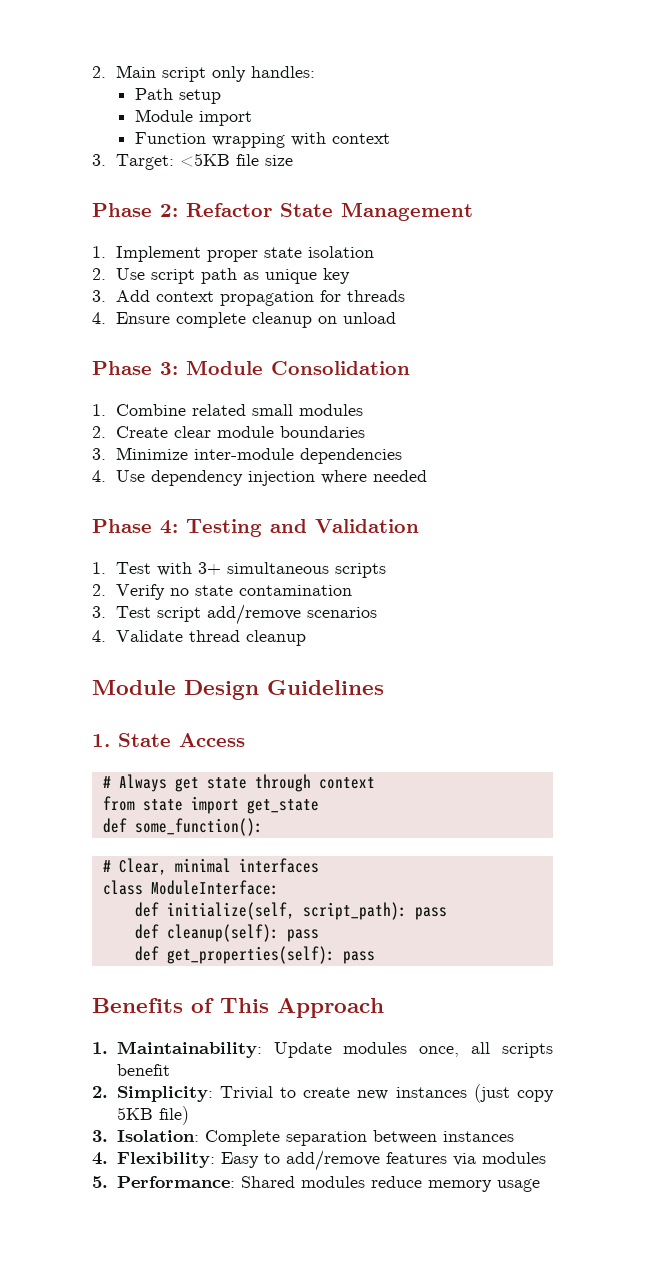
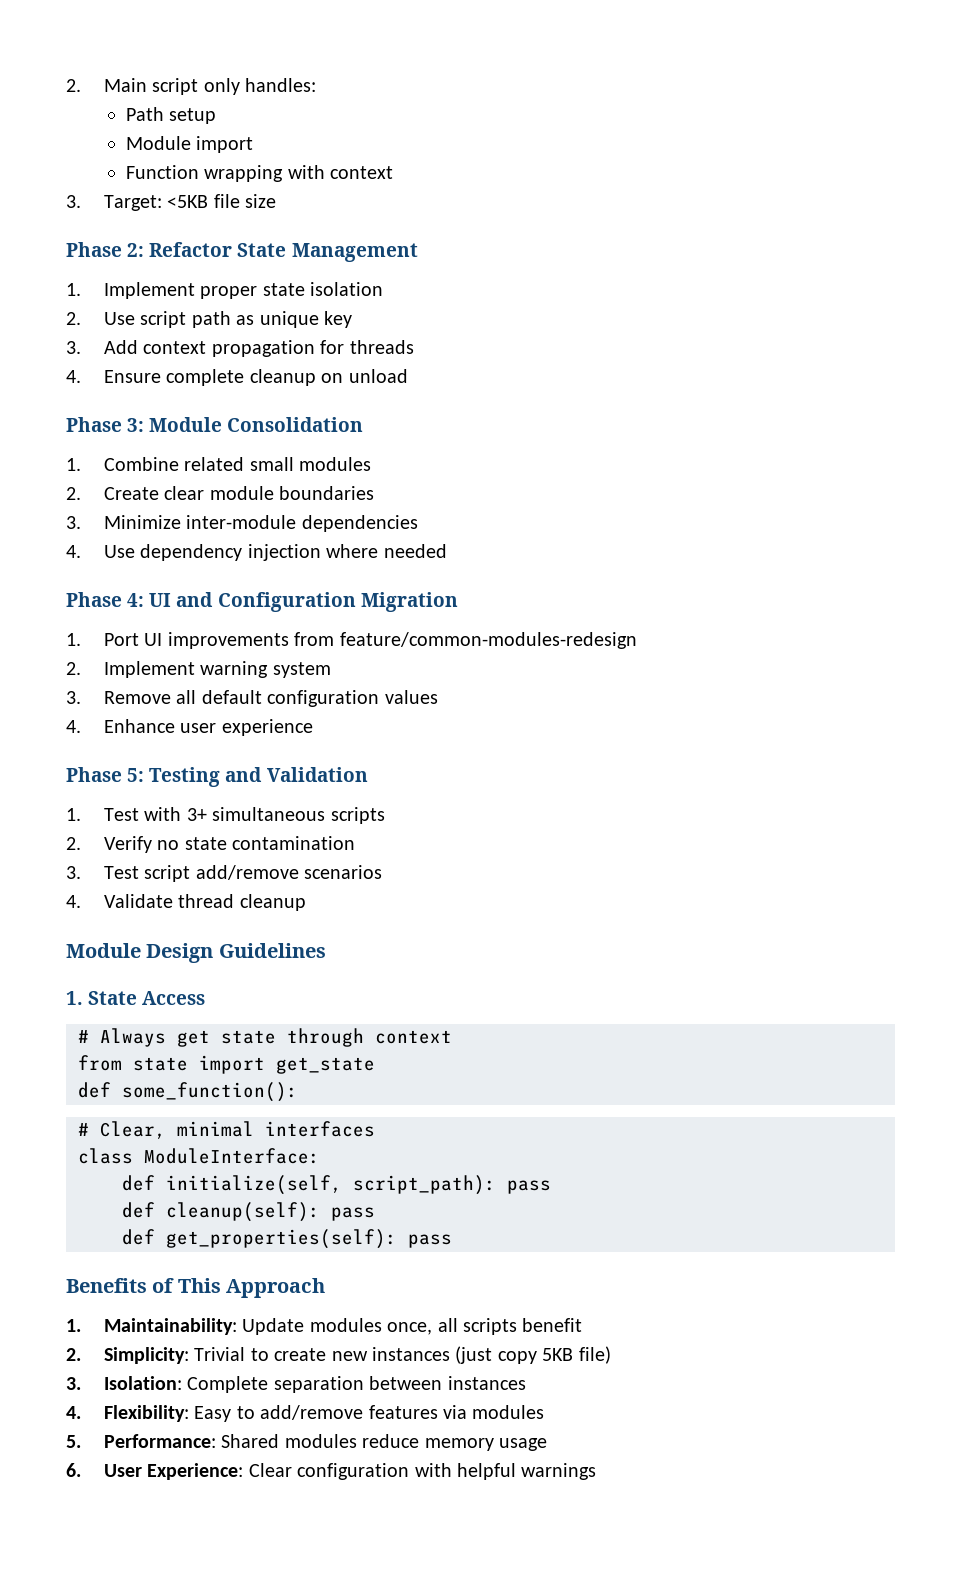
(178, 527) none -> [149,592,458,612] [66,632,637,649] [66,661,331,678] [66,690,438,707] [66,719,313,736] [66,767,145,782] UI and Configuration Migration // 1. Port UI improvements from feature/common-modules-redesign // 2. Implement warning system // 3. Remove all default configuration values // 4. Enhance user experience // Phase 5:
(540, 1185) none -> [66,1463,597,1480] // 6. User Experience: Clear configuration with helpful warnings

